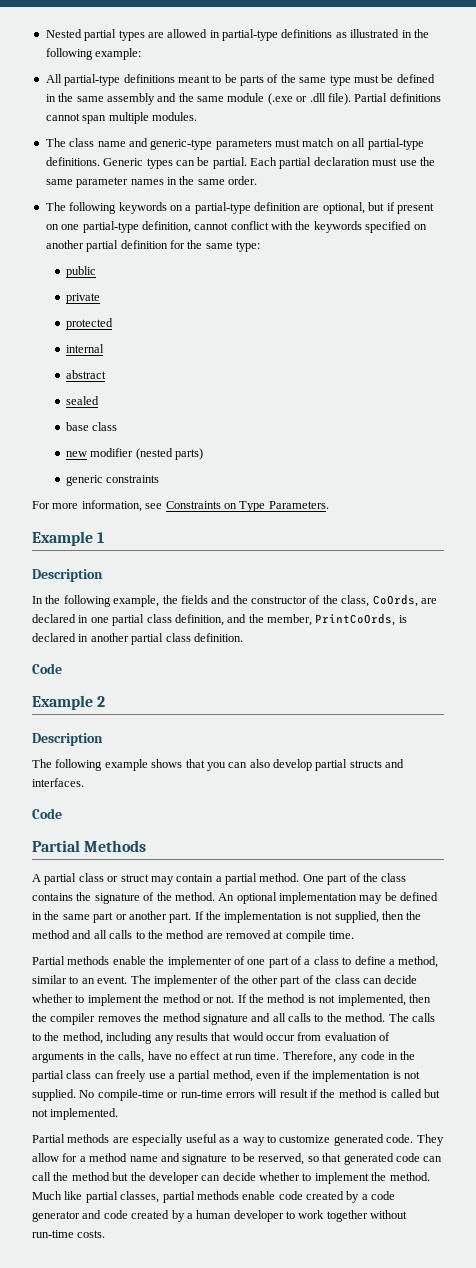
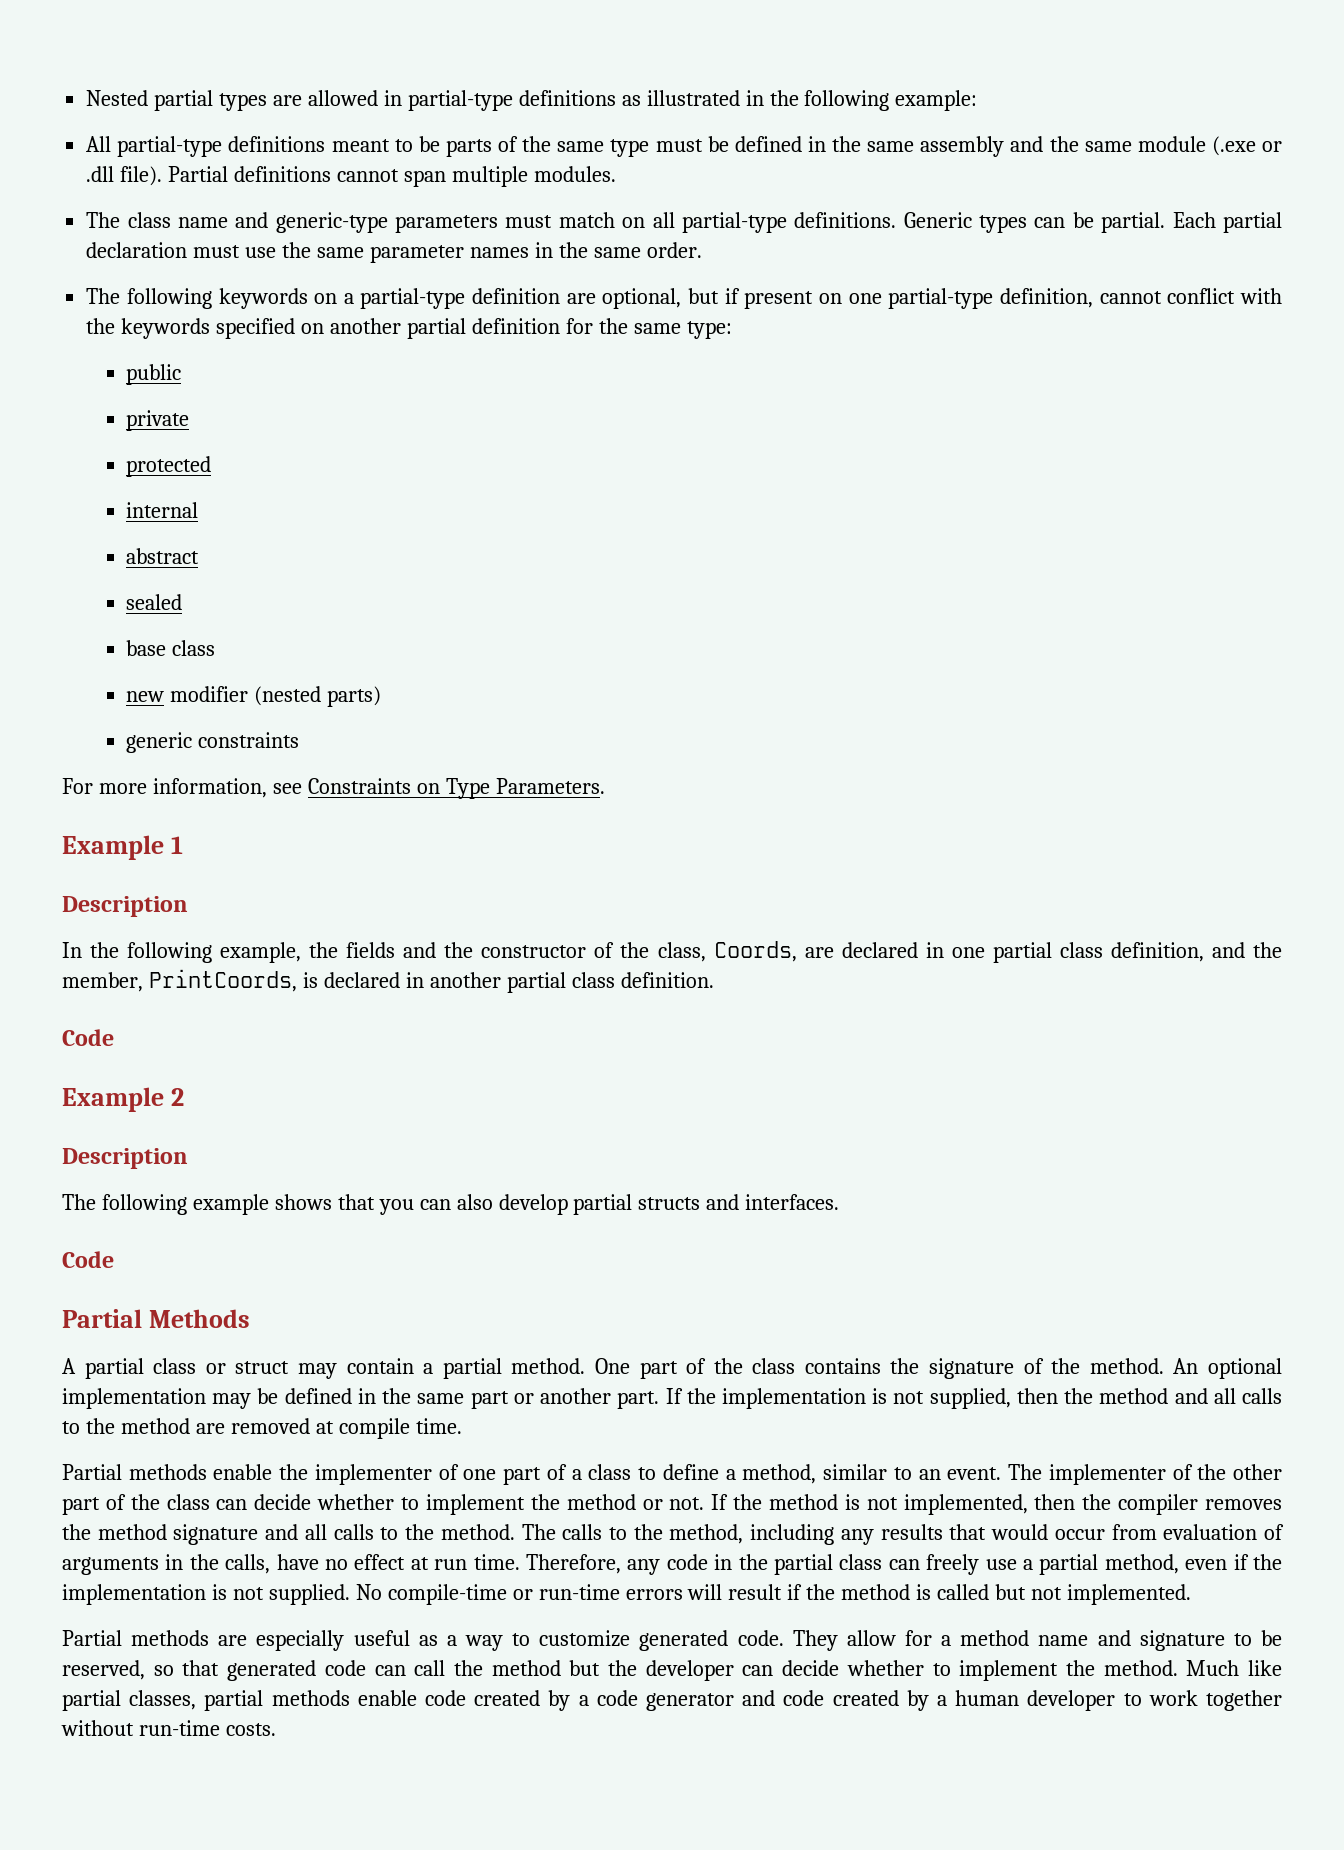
[372,594,418,607] CoOrds, -> [713,941,797,962] Coords,
[315,613,396,626] PrintCoOrds, -> [148,969,297,992] PrintCoords,

